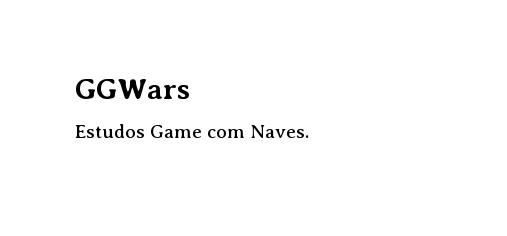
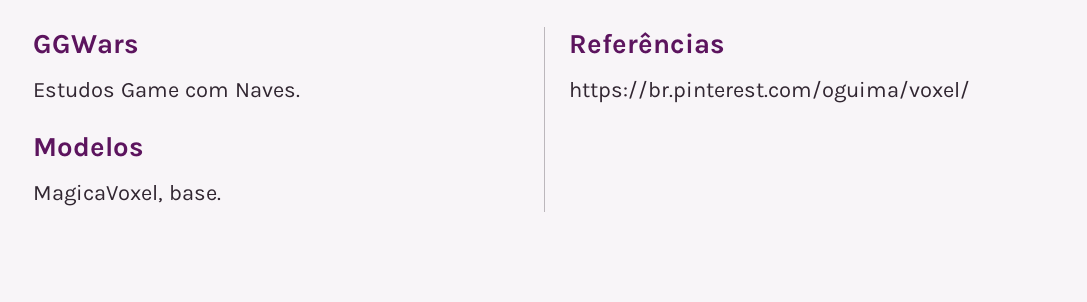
(310, 131) none -> [33,137,144,157] [33,184,221,206] [569,32,725,54] [569,80,970,103] // Modelos // MagicaVoxel, base. // Referências // https://br.pinterest.com/oguima/voxel/

